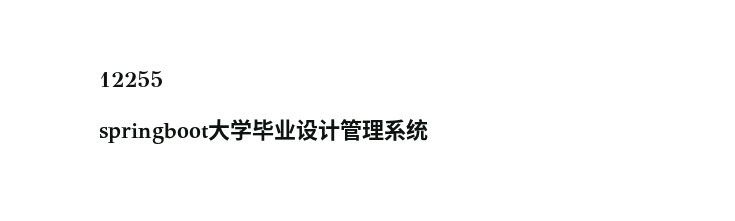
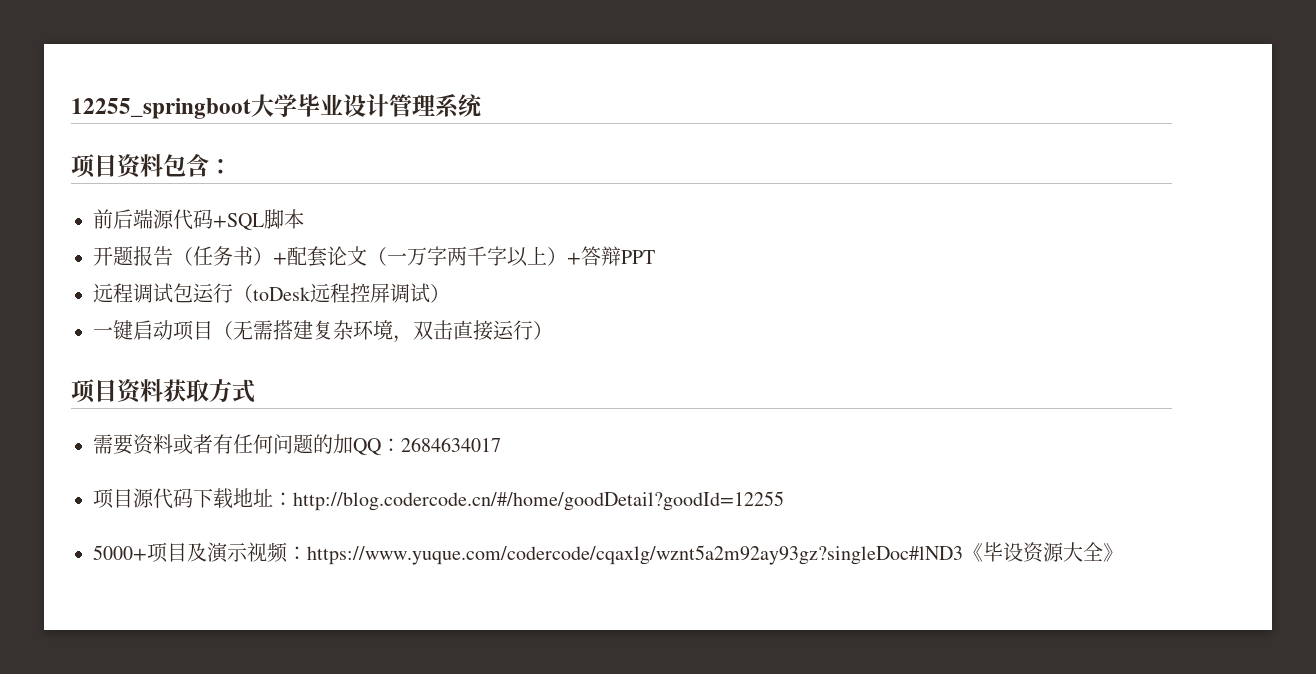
[99,71,163,87] [99,123,209,144] 12255 // springboot -> [71,98,251,119] 12255_springboot
(428, 129) none -> [71,154,232,179] [93,209,304,231] [93,246,655,267] [93,283,450,303] [93,320,553,343] [71,379,255,404] [93,434,501,456] [93,488,784,511] [93,542,1123,565] // 项目资料包含： // 前后端源代码+SQL脚本 // 开题报告（任务书）+配套论文（一万字两千字以上）+答辩PPT // 远程调试包运行（toDesk远程控屏调试） // 一键启动项目（无需搭建复杂环境，双击直接运行） // 项目资料获取方式 // 需要资料或者有任何问题的加QQ：2684634017 // 项目源代码下载地址：http://blog.codercode.cn/#/home/goodDetail?goodId=12255 // 5000+项目及演示视频：https://www.yuque.com/codercode/cqaxlg/wznt5a2m92ay93gz?singleDoc#lND3《毕设资源大全》

